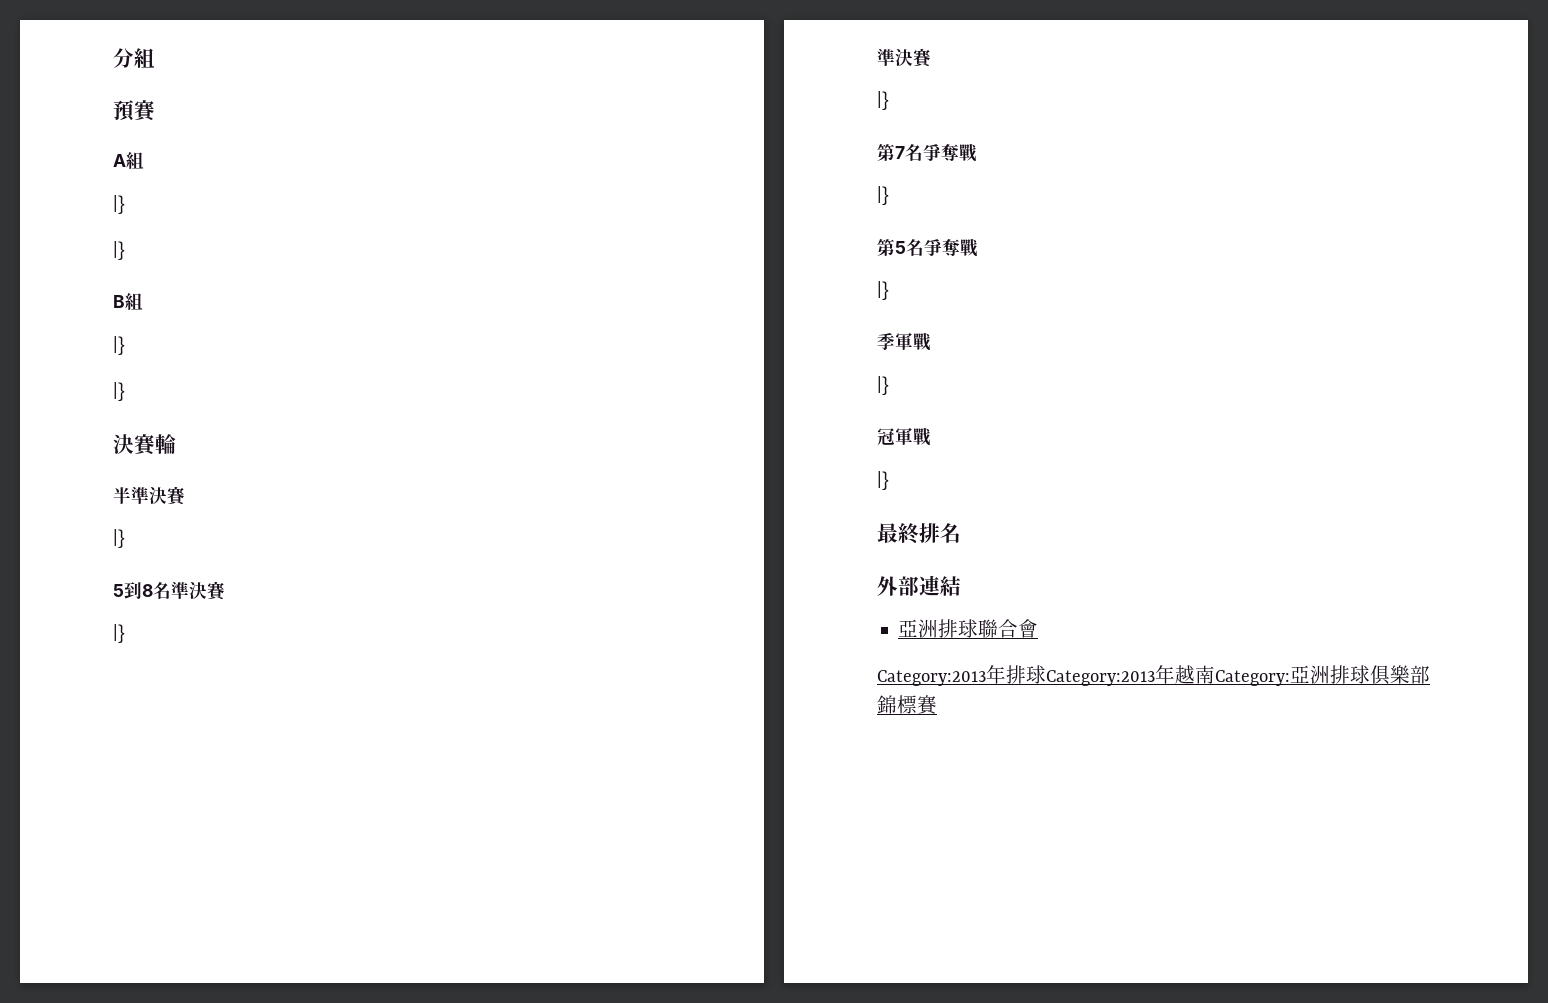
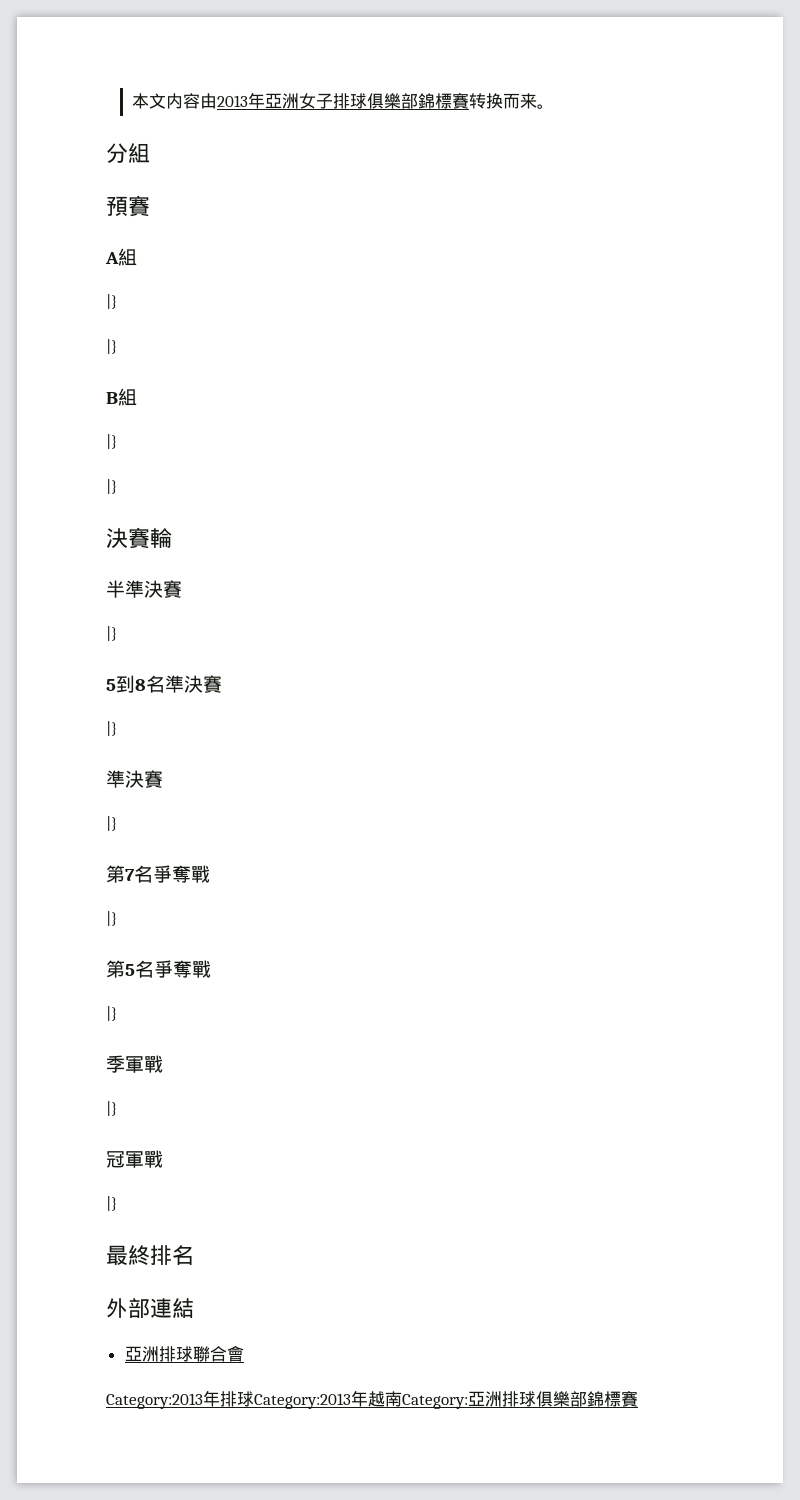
(113, 58) none -> [132,92,555,109] 本文内容由2013年亞洲女子排球俱樂部錦標賽转换而来。 //

